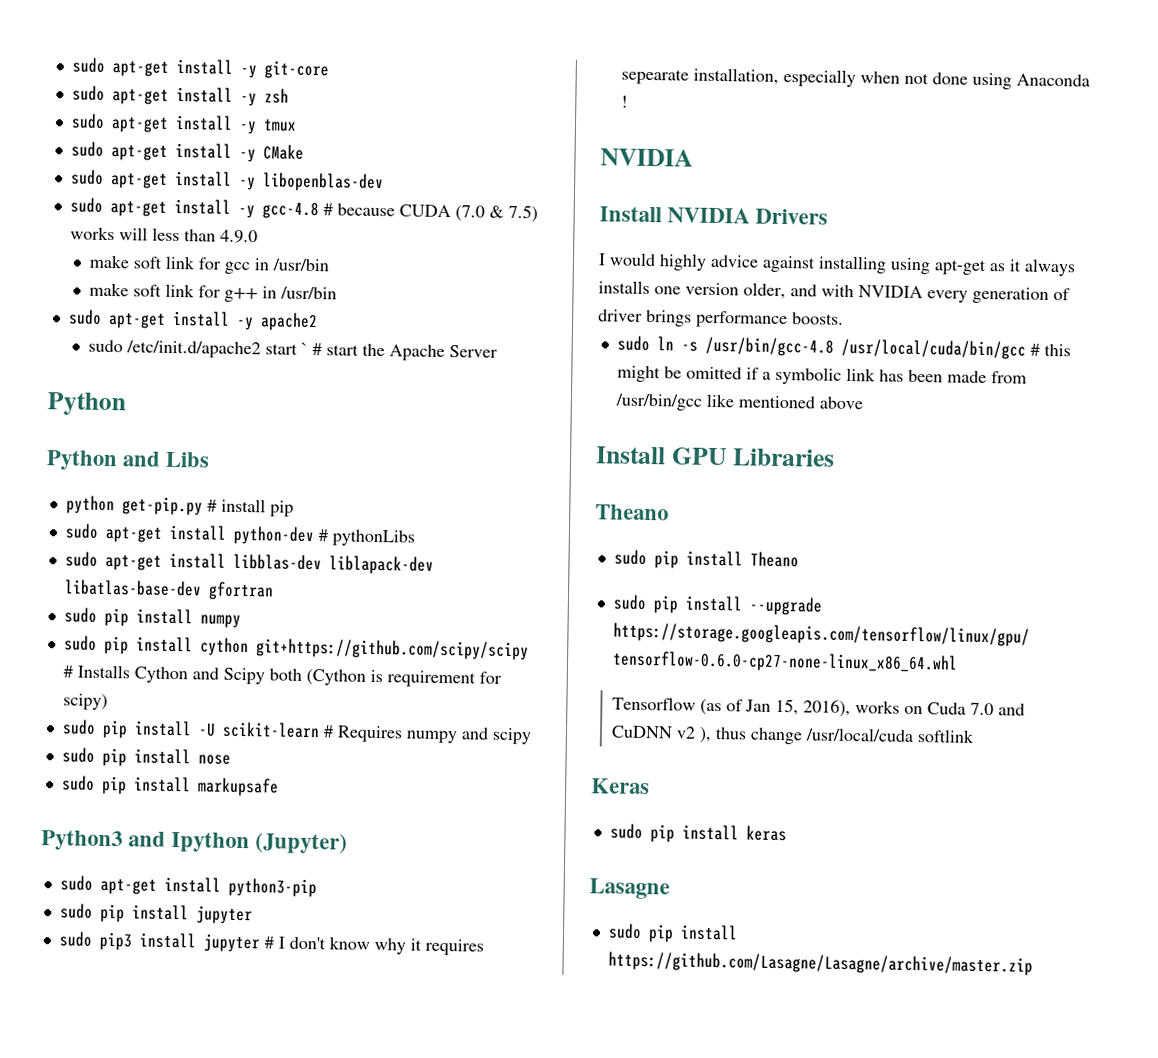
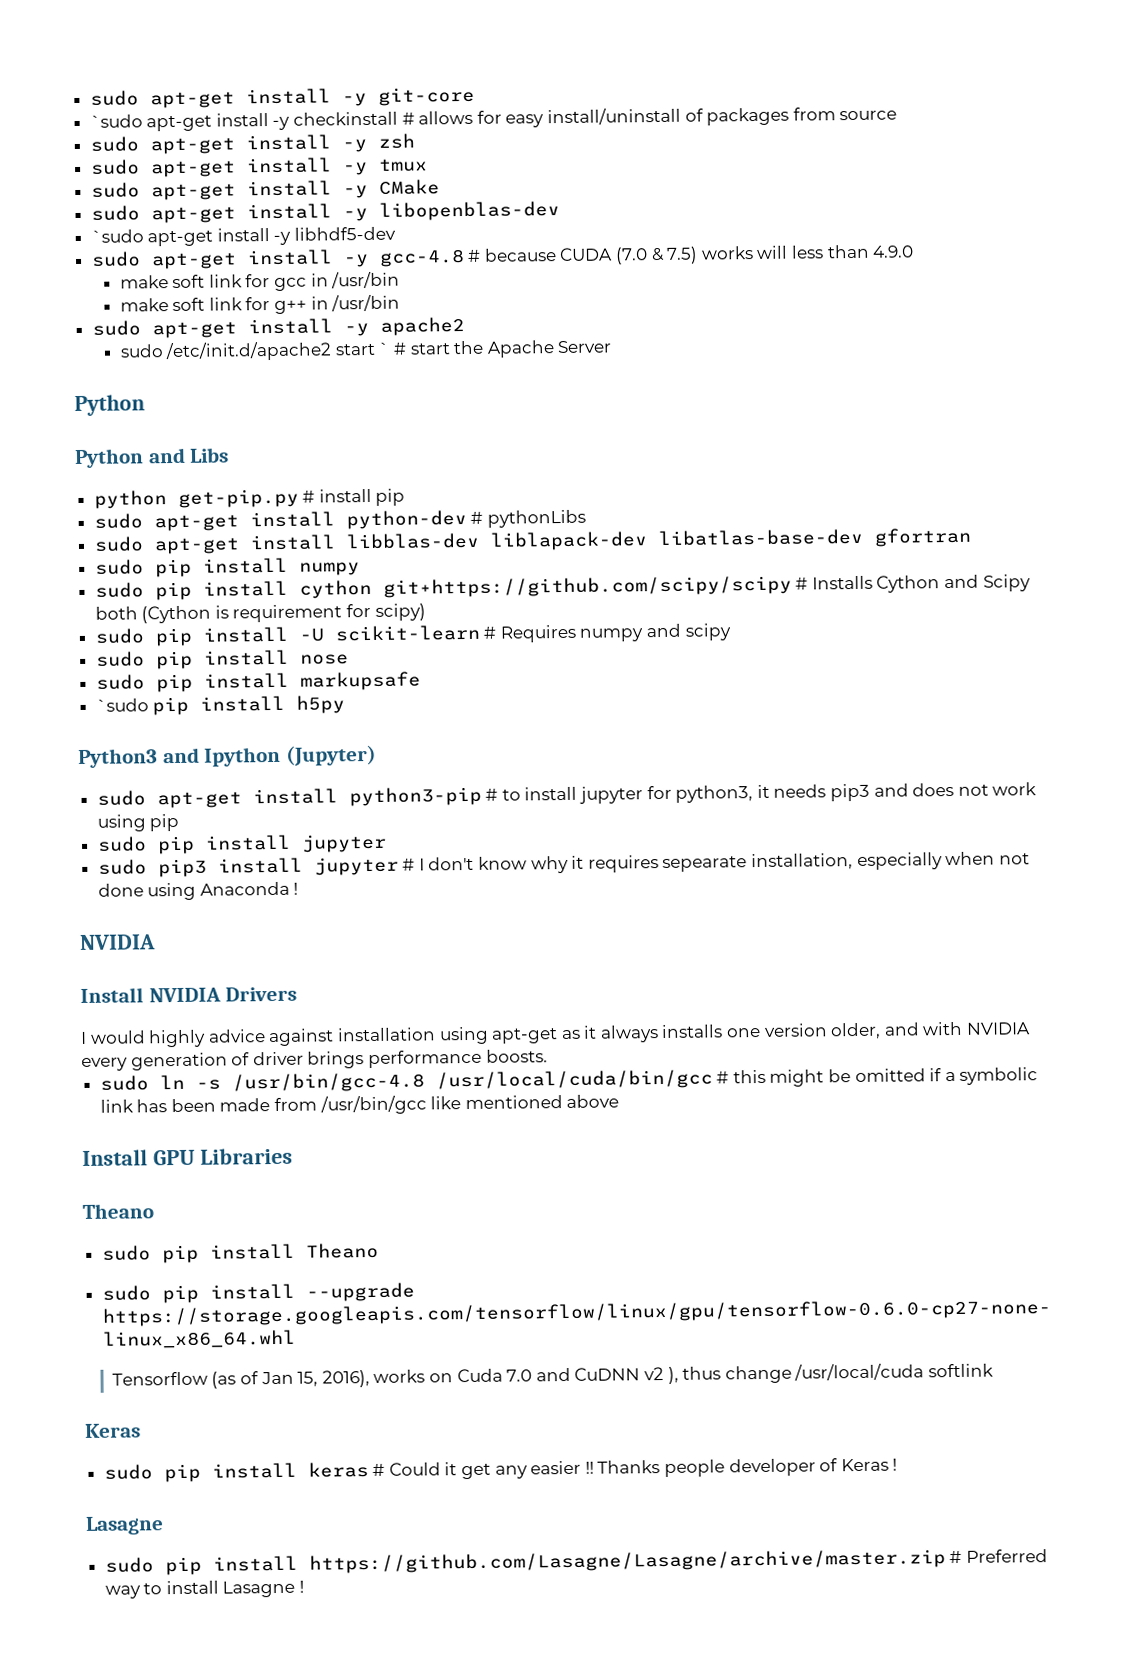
(329, 70) none -> [89,107,898,132] // `sudo apt-get install -y checkinstall # allows for easy install/uninstall of packages from source
(384, 182) none -> [90,226,397,247] // `sudo apt-get install -y libhdf5-dev
(279, 787) none -> [95,695,346,716] // `sudo pip install h5py
(317, 887) none -> [485,782,1038,804] [96,813,180,832] # to install jupyter for python3, it needs pip3 and does not work using pip
[818,255,887,274] installing -> [336,1027,436,1042] installation
(787, 833) none -> [372,1458,898,1480] # Could it get any easier !! Thanks people developer of Keras !
(1033, 963) none -> [949,1549,1048,1564] [104,1580,305,1599] # Preferred way to install Lasagne !

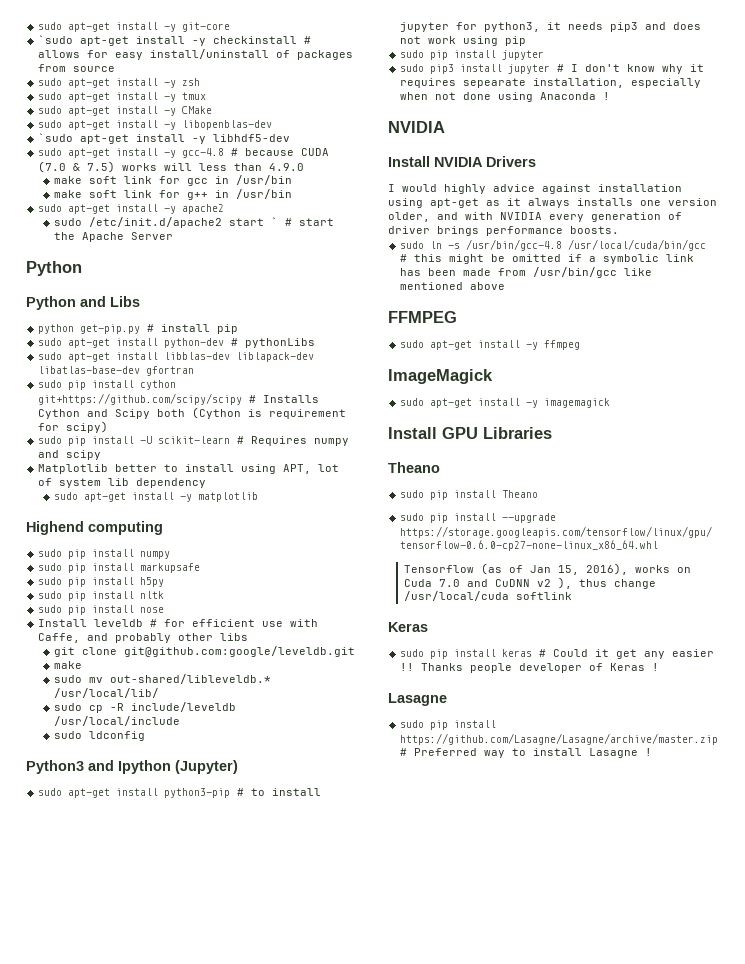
[94,557,360,578] // sudo pip install numpy -> (195, 371) none
[95,649,349,670] // sudo pip install nose -> [38,464,340,474] [38,478,207,488] [53,492,258,502] [26,521,163,535] [38,549,171,559] // Matplotlib better to install using APT, lot of system lib dependency // sudo apt-get install -y matplotlib // Highend computing // sudo pip install numpy
[95,698,149,712] `sudo -> [38,577,63,585] sudo
(346, 704) none -> [38,591,165,601] [38,605,165,615] [38,619,319,627] [38,633,249,643] [53,646,355,657] [53,661,82,669] [53,674,271,684] [53,688,159,698] [53,702,236,713] [53,716,180,726] [53,731,145,741] // sudo pip install nltk // sudo pip install nose // Install leveldb # for efficient use with Caffe, and probably other libs // git clone git@github.com:google/leveldb.git // make // sudo mv out-shared/libleveldb.* /usr/local/lib/ // sudo cp -R include/leveldb /usr/local/include // sudo ldconfig
(620, 1101) none -> [388,311,457,323] [400,340,581,350] [388,369,493,384] [400,398,611,408] // FFMPEG // sudo apt-get install -y ffmpeg // ImageMagick // sudo apt-get install -y imagemagick

